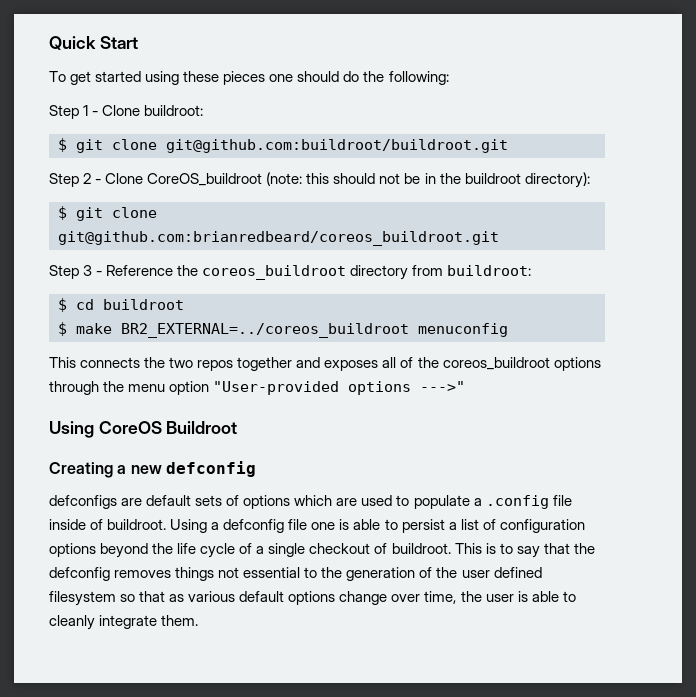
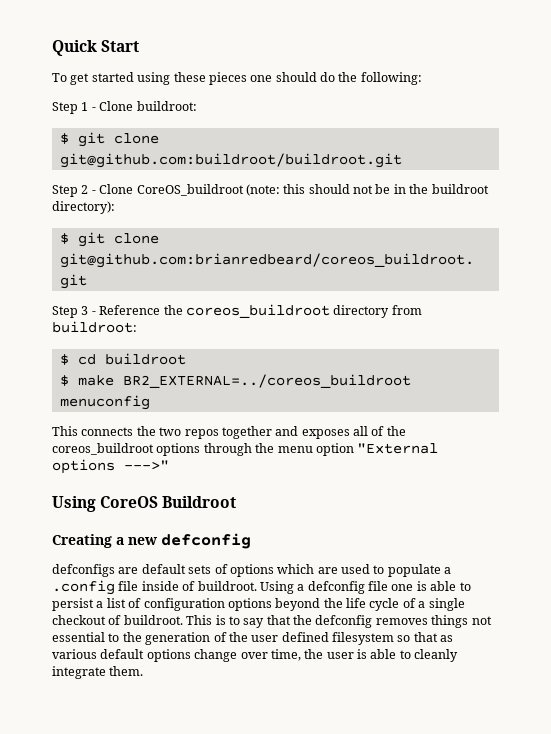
[213,381,340,395] "User-provided -> [357,443,439,454] "External

